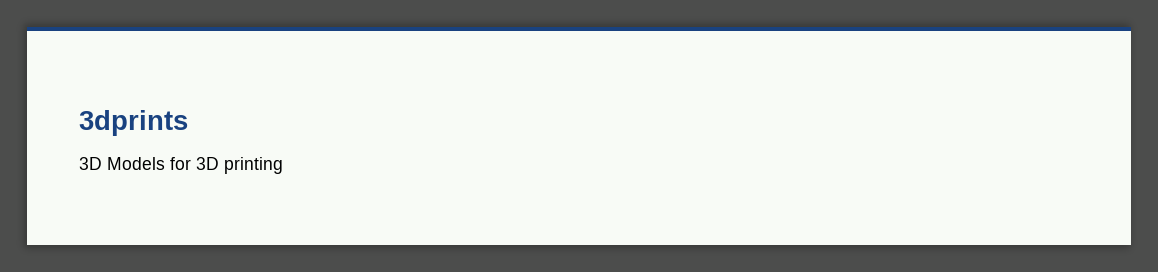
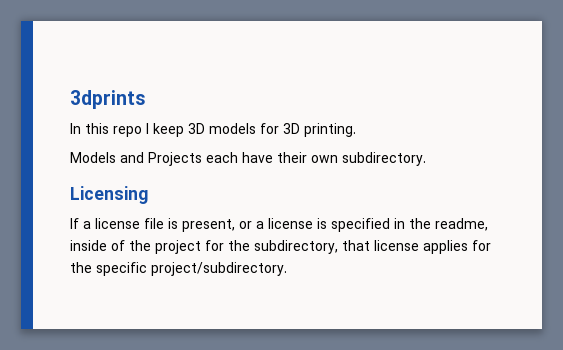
[79,157,283,174] 3D Models for 3D printing -> [70,123,356,137] [70,152,426,166] [70,186,148,204] [70,218,488,232] [70,240,491,254] [70,262,287,276] In this repo I keep 3D models for 3D printing. // Models and Projects each have their own subdirectory. // Licensing // If a license file is present, or a license is specified in the readme, inside of the project for the subdirectory, that license applies for the specific project/subdirectory.

